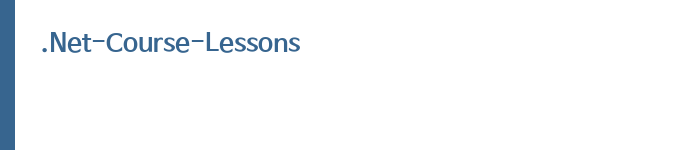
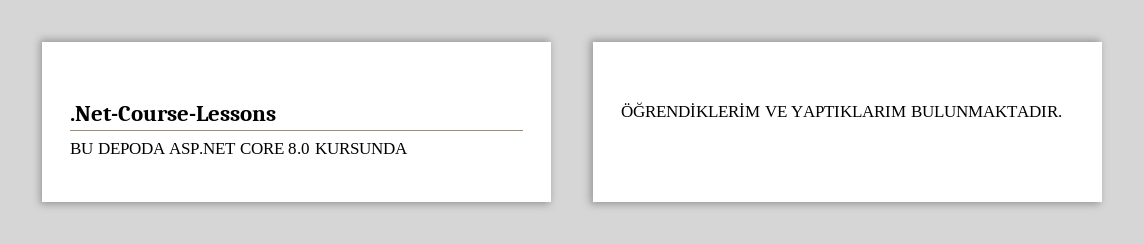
(300, 42) none -> [70,143,408,154] [621,102,1062,117] // BU DEPODA ASP.NET CORE 8.0 KURSUNDA ÖĞRENDİKLERİM VE YAPTIKLARIM BULUNMAKTADIR.

